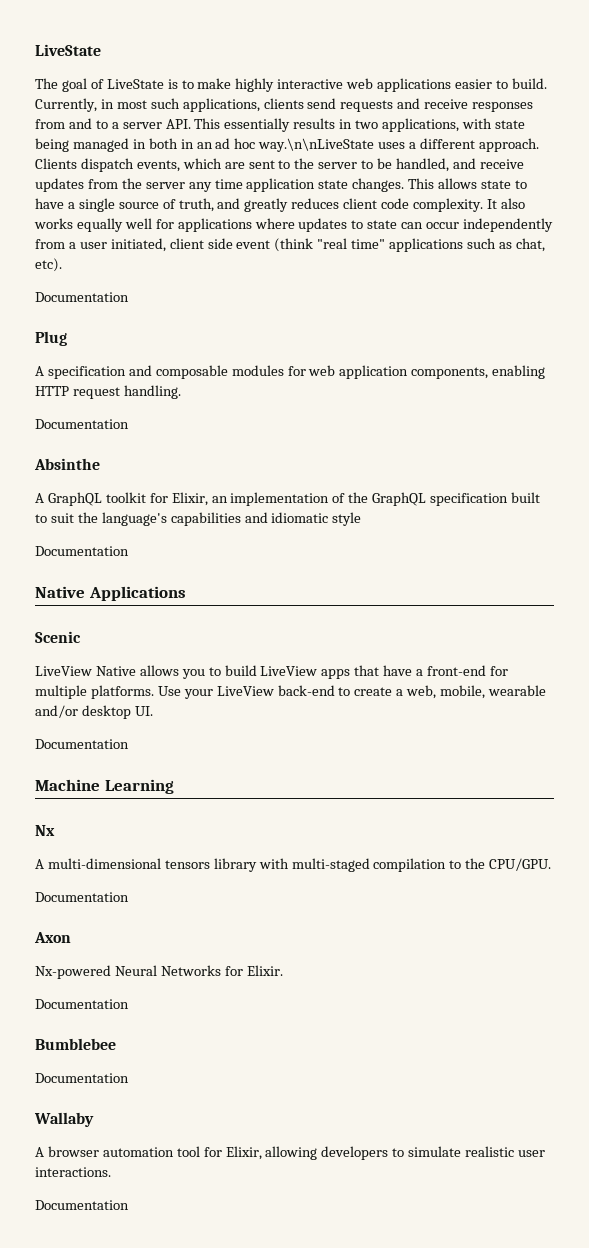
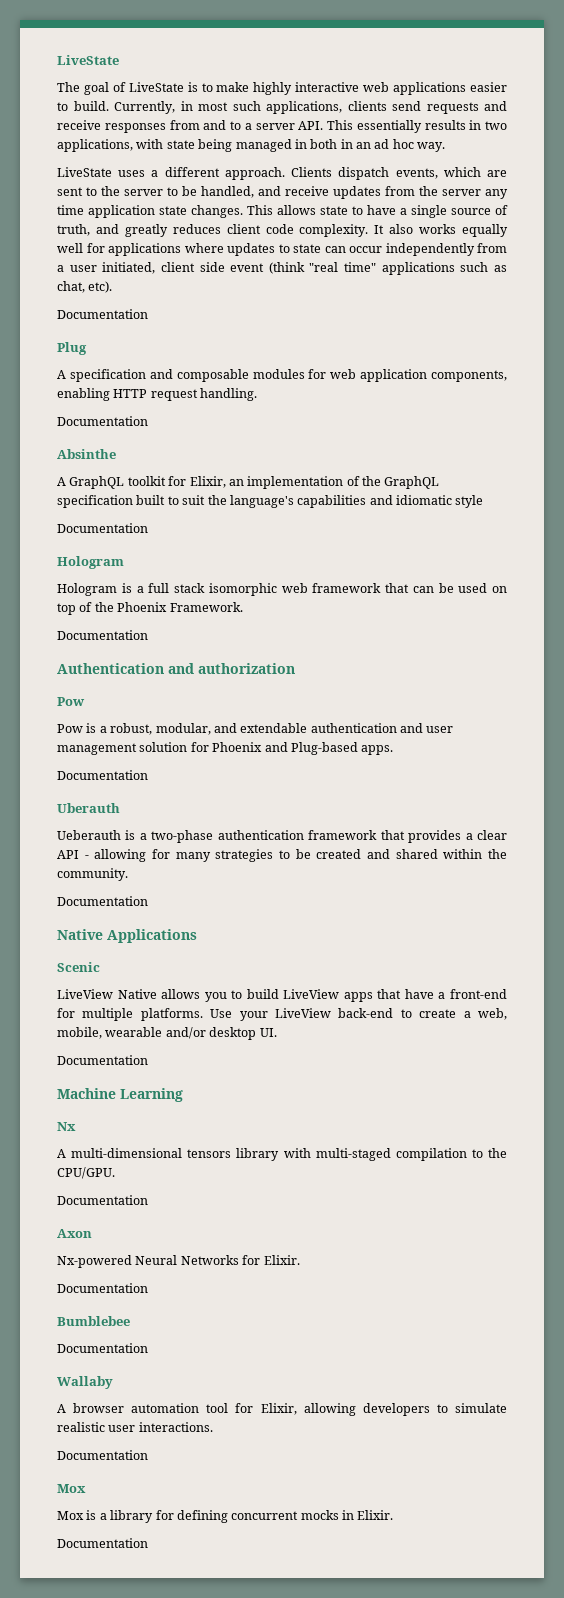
[258,138,375,152] way.\n\nLiveState -> [417,142,446,152] [57,167,112,177] way. // LiveState
(129, 551) none -> [57,556,124,569] [57,583,507,596] [57,602,243,615] [57,630,148,640] [57,663,295,674] [57,697,85,706] [57,723,454,735] [57,742,394,755] [57,770,148,780] [57,803,120,813] [57,830,508,843] [57,849,508,862] [57,868,128,881] [57,896,148,906] // Hologram // Hologram is a full stack isomorphic web framework that can be used on top of the Phoenix Framework. // Documentation // Authentication and authorization // Pow // Pow is a robust, modular, and extendable authentication and user management solution for Phoenix and Plug-based apps. // Documentation // Uberauth // Ueberauth is a two-phase authentication framework that provides a clear API - allowing for many strategies to be created and shared within the community. // Documentation
(129, 1205) none -> [57,1484,86,1493] [57,1510,394,1523] [57,1538,148,1548] // Mox // Mox is a library for defining concurrent mocks in Elixir. // Documentation

